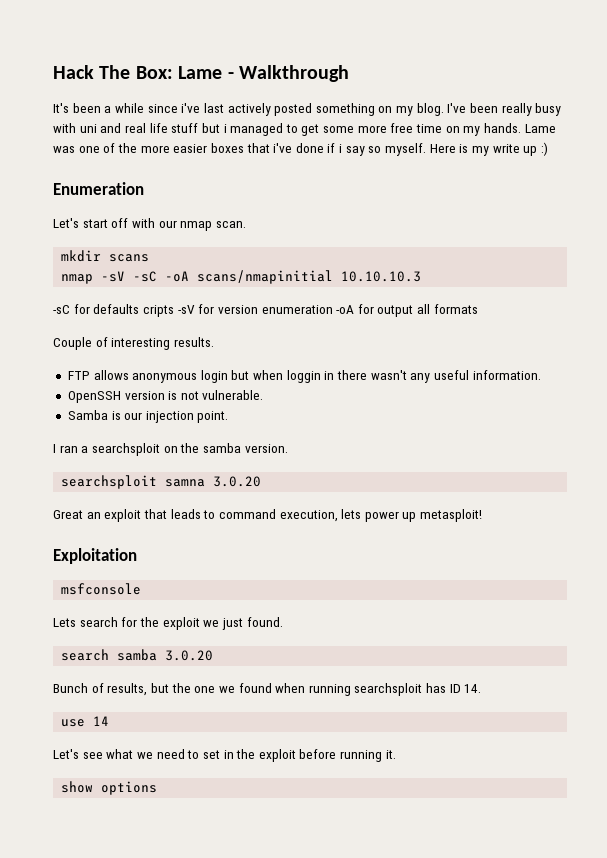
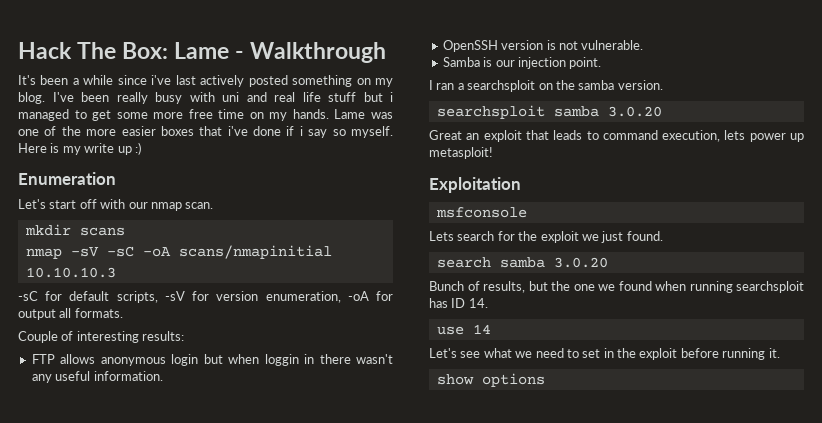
[93,304,174,317] defaults cripts -> [69,291,158,303] default scripts,
[261,305,333,314] enumeration -> [265,291,341,303] enumeration,
[433,304,478,314] formats -> [74,308,123,318] formats.
[173,337,214,347] results. -> [142,331,185,341] results:
[165,479,206,487] samna -> [553,106,599,117] samba

